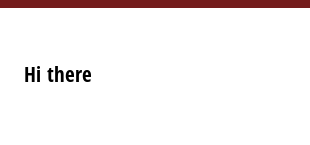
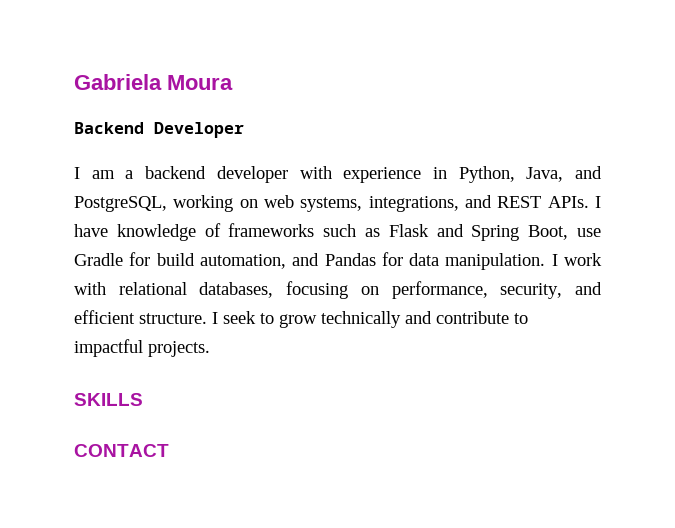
[24,66,92,82] Hi there -> [74,74,233,90] [74,122,244,138] [74,166,602,183] [74,195,601,212] [74,223,602,241] [74,252,602,270] [74,281,602,299] [74,310,528,328] [74,339,210,357] [74,393,143,406] [74,444,169,457] Gabriela Moura // Backend Developer // I am a backend developer with experience in Python, Java, and PostgreSQL, working on web systems, integrations, and REST APIs. I have knowledge of frameworks such as Flask and Spring Boot, use Gradle for build automation, and Pandas for data manipulation. I work with relational databases, focusing on performance, security, and efficient structure. I seek to grow technically and contribute to impactful projects. // SKILLS // CONTACT

